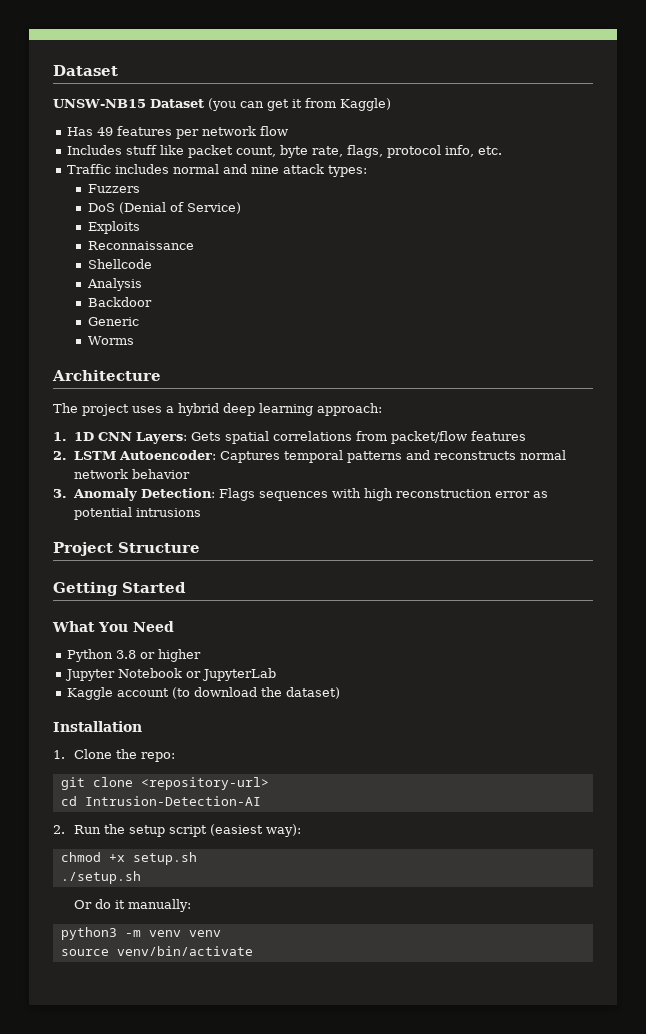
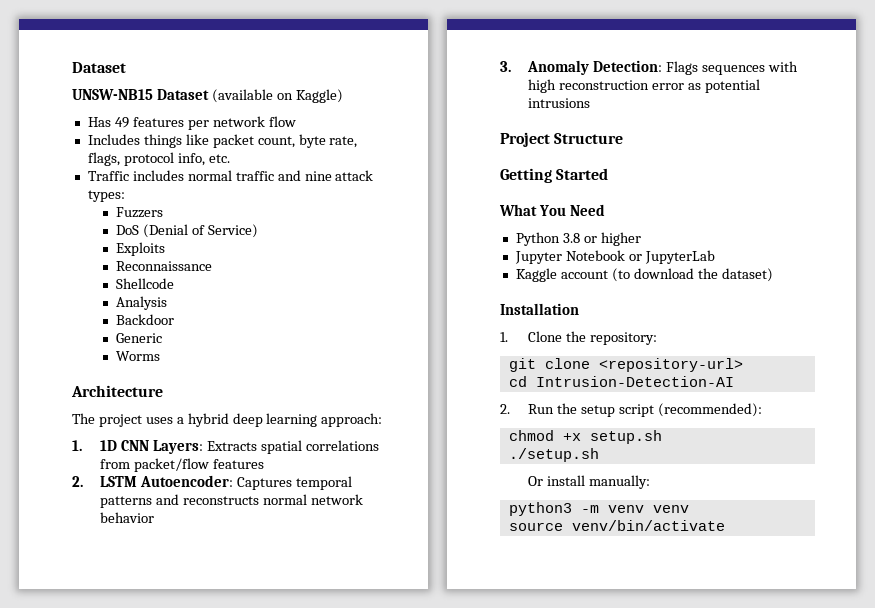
[208,98,336,111] (you can get it from -> [211,89,293,103] (available on
[126,145,158,155] stuff -> [143,134,182,148] things
(220, 169) none -> [235,171,274,181] traffic
[190,432,221,441] Gets -> [206,441,257,451] Extracts
[140,752,175,762] repo: -> [589,332,657,345] repository:
[209,824,301,837] (easiest way): -> [657,403,762,417] (recommended):
[94,899,125,909] do it -> [546,475,585,486] install

